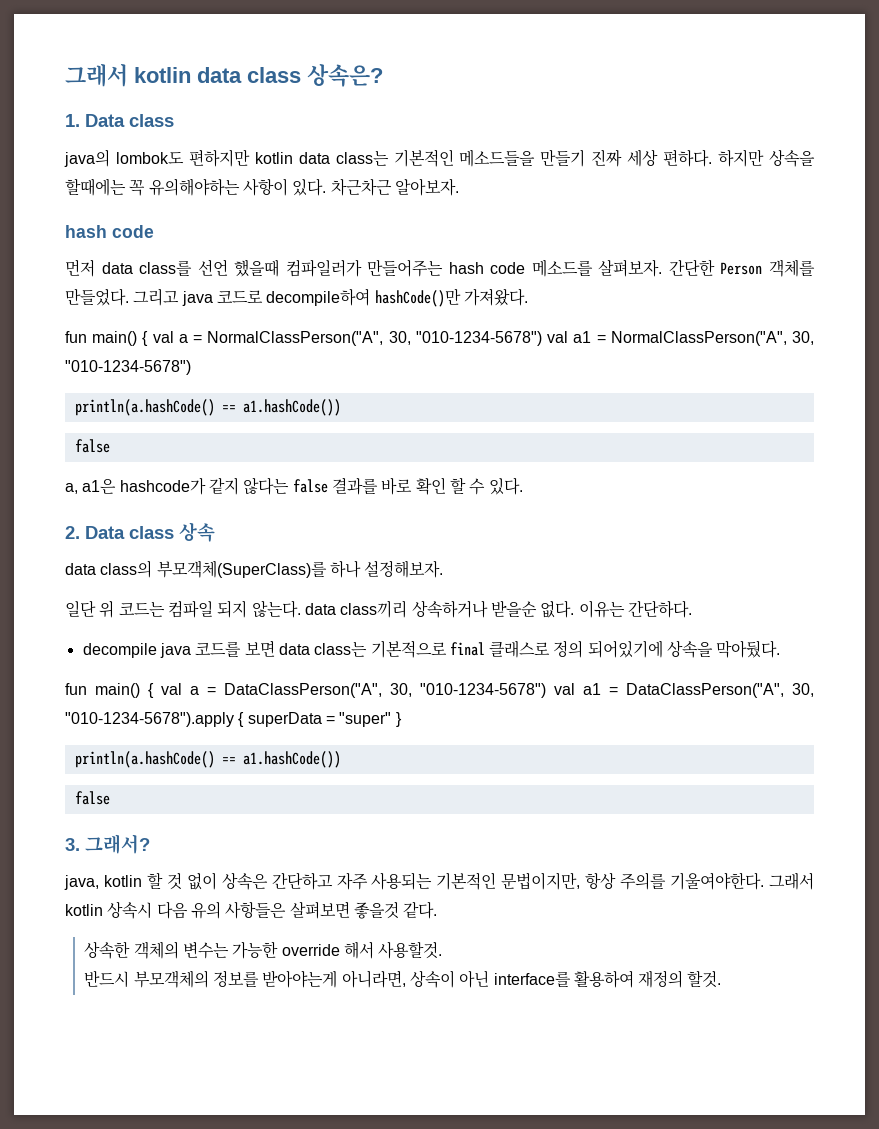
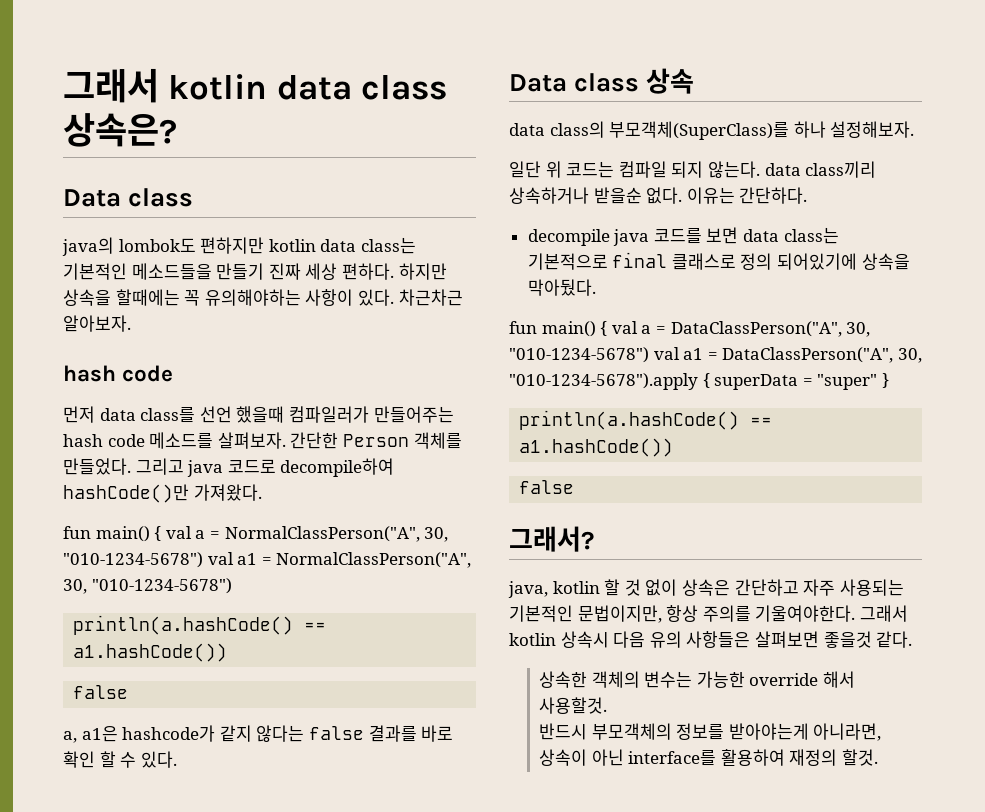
[65,114,80,127] 1. -> (177, 130) none
[65,526,80,539] 2. -> (177, 759) none
[65,838,80,851] 3. -> (575, 487) none

